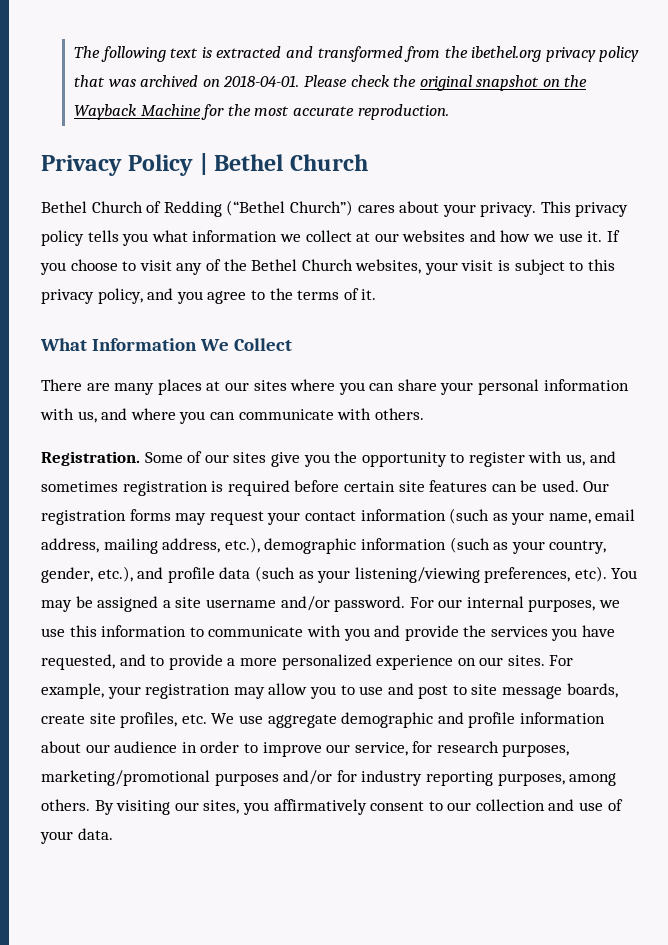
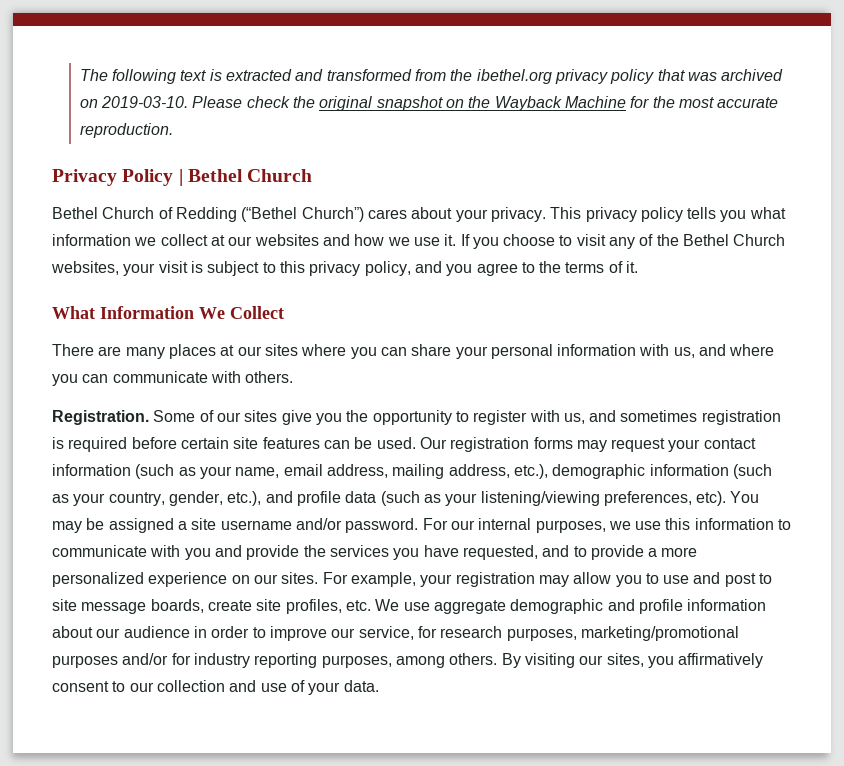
[223,75,300,87] 2018-04-01. -> [101,96,189,108] 2019-03-10.

